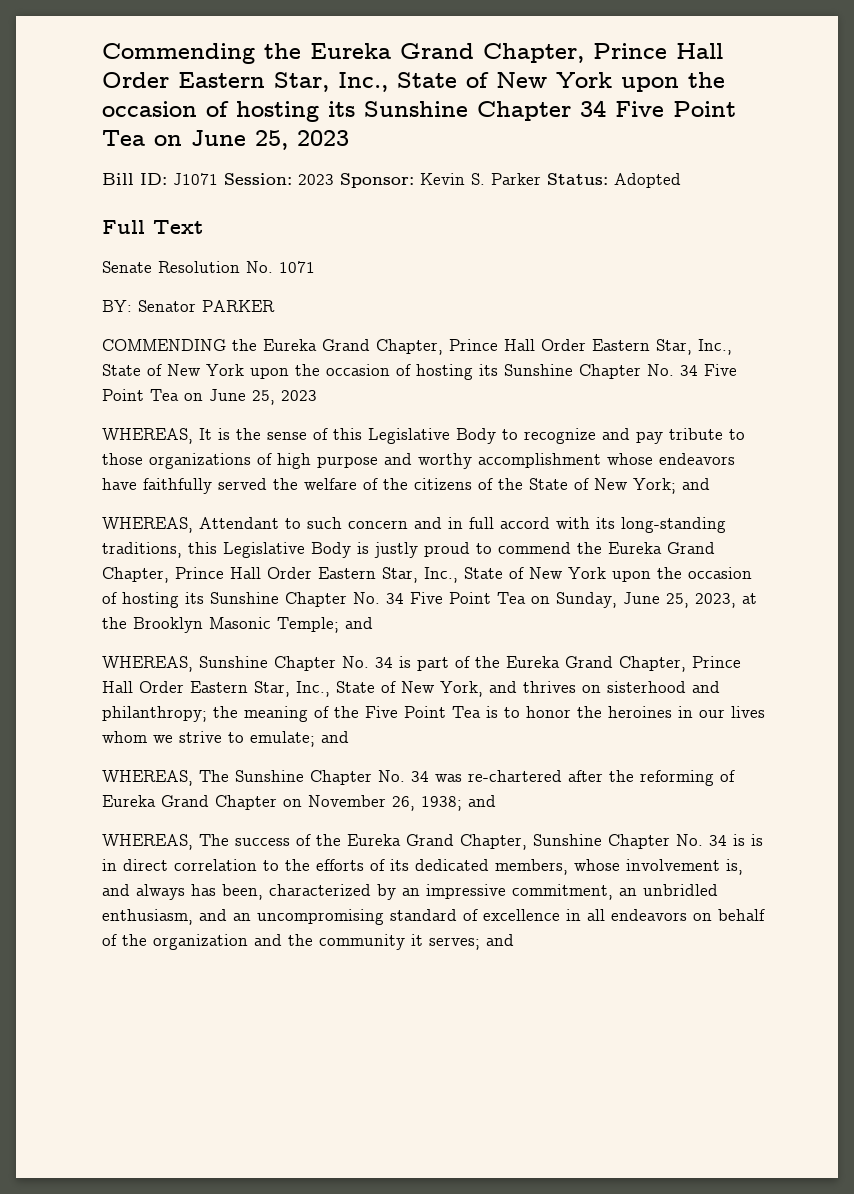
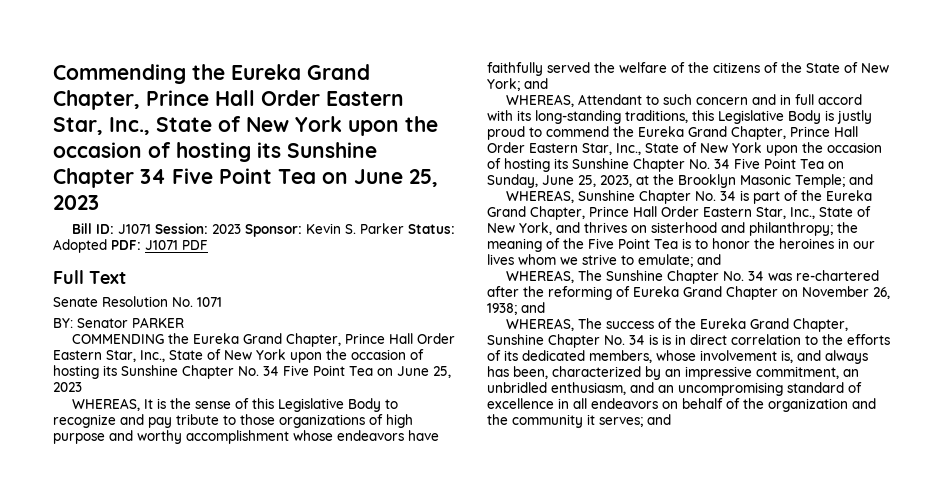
(681, 180) none -> [111,240,208,250] PDF: J1071 PDF

